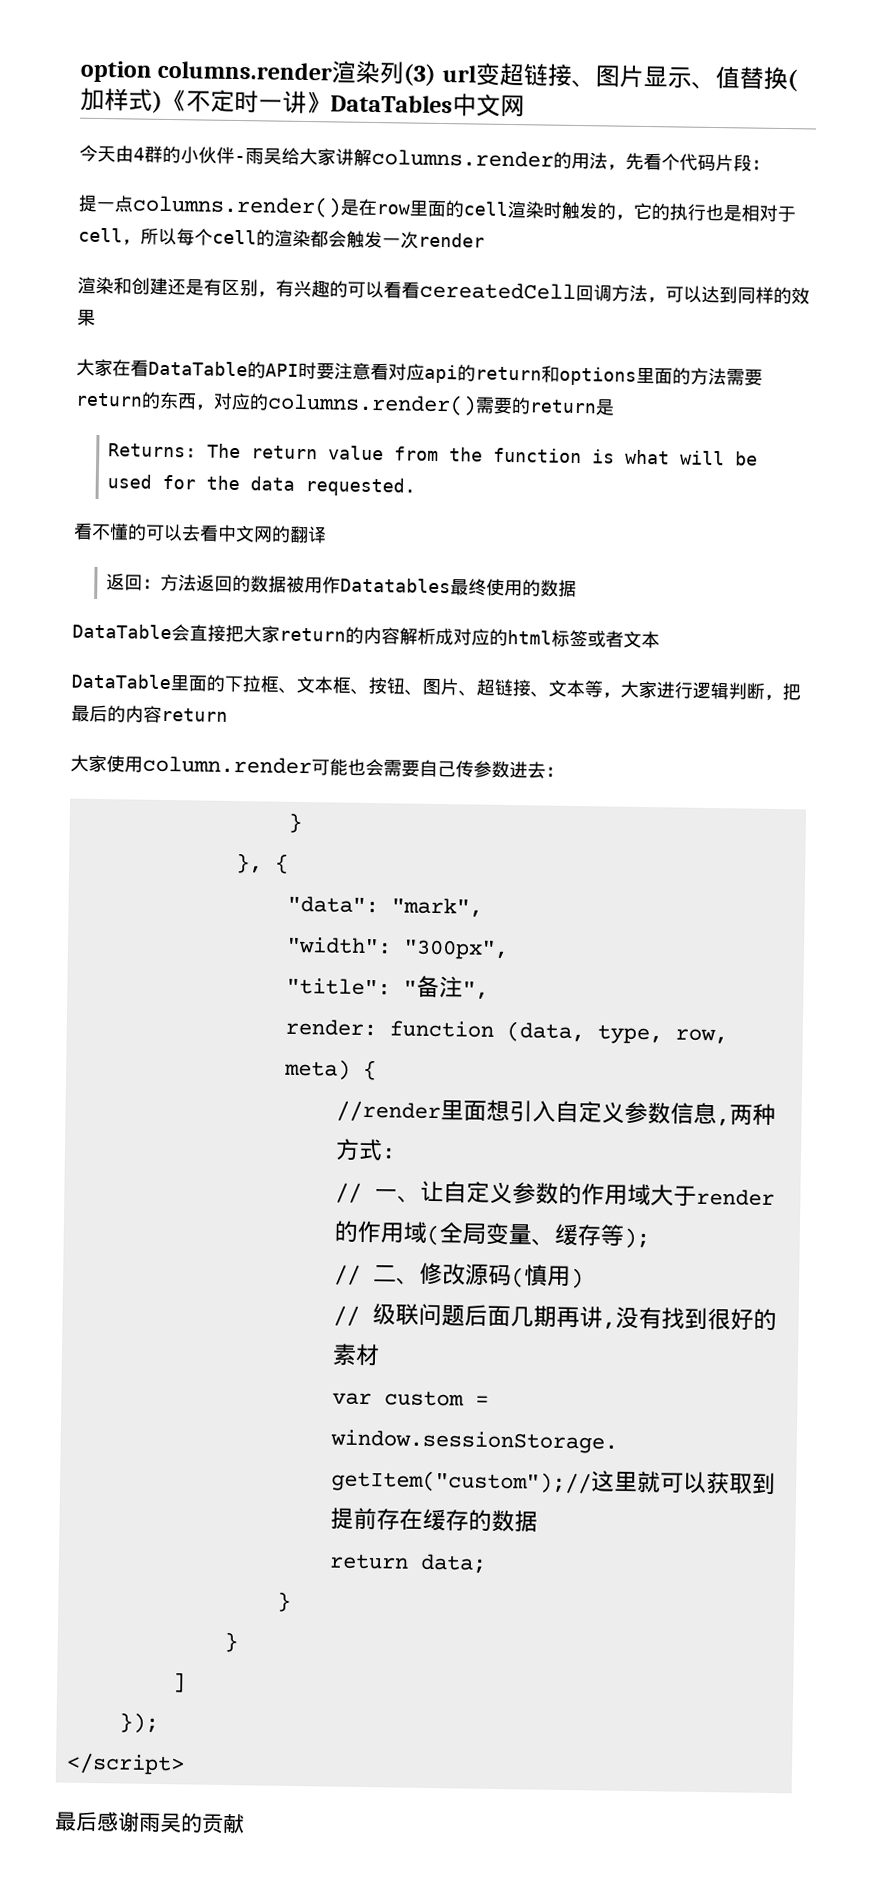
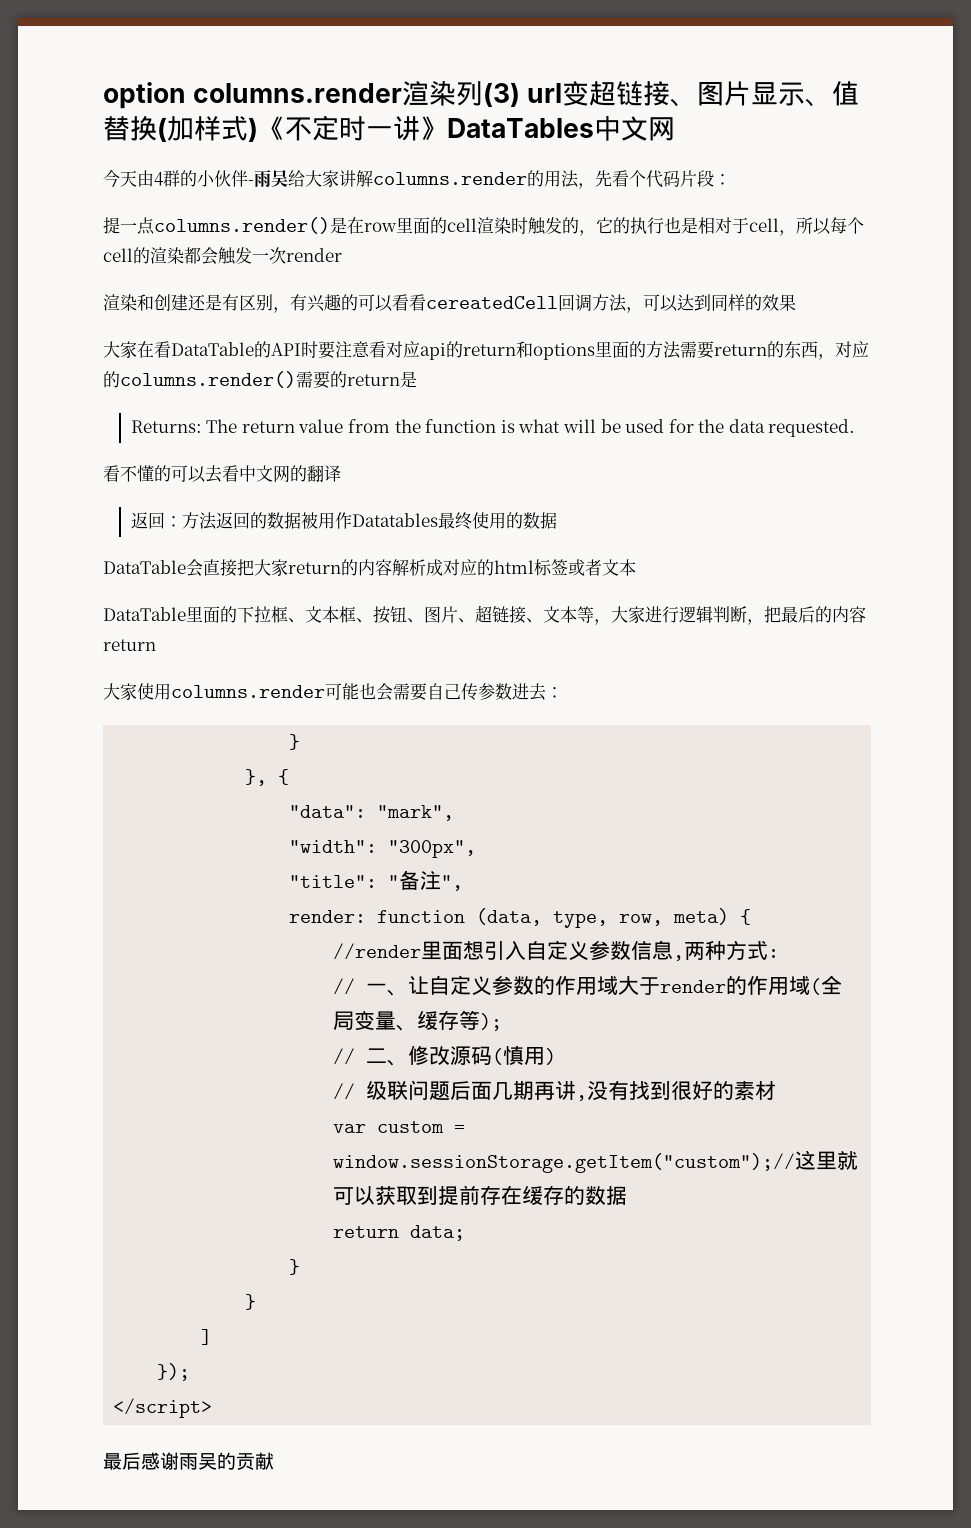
[142,755,312,775] column.render -> [171,685,325,698] columns.render

